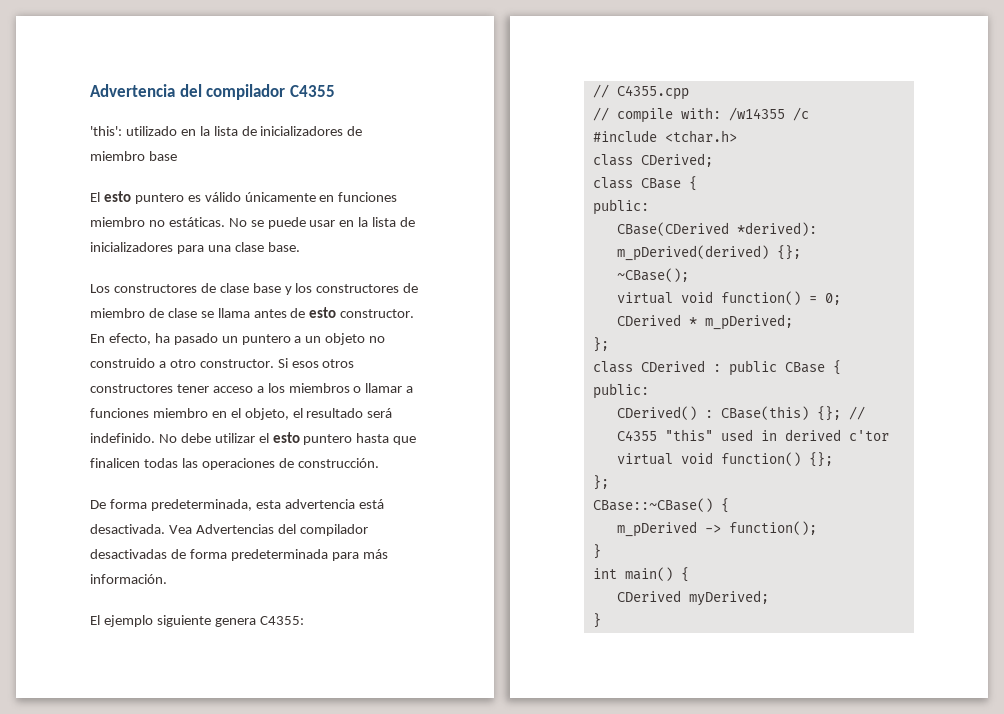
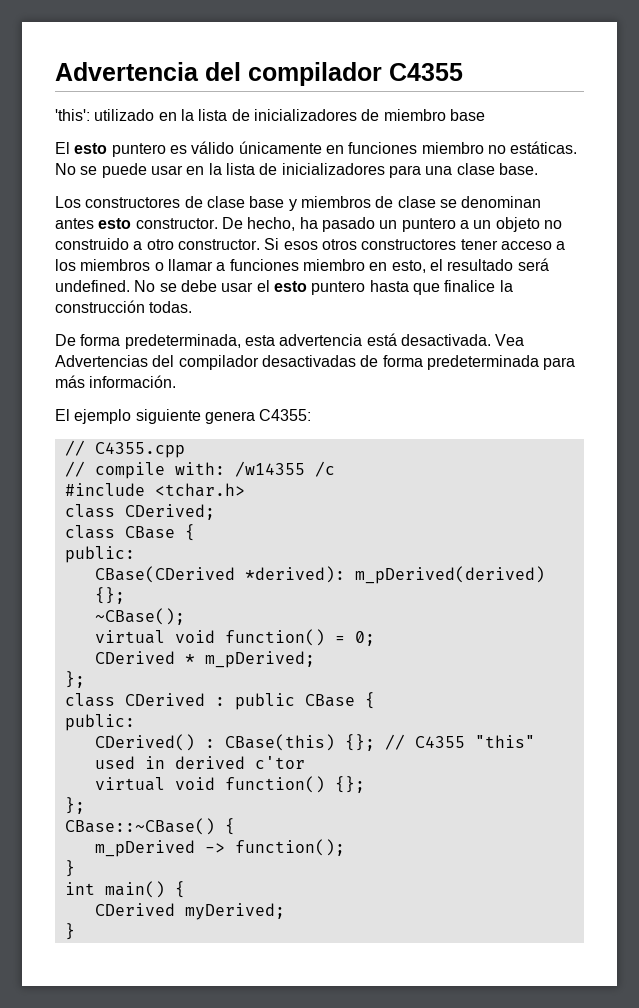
[295,283,419,293] [90,307,415,318] [90,333,151,345] los constructores de miembro de clase se llama antes de esto constructor. En efecto, -> [300,196,542,208] [55,217,296,231] miembros de clase se denominan antes esto constructor. De hecho,
[230,408,289,420] el objeto, -> [391,260,426,273] esto,
[90,433,255,443] indefinido. No debe utilizar -> [55,280,254,292] undefined. No se debe usar
[90,458,379,470] finalicen todas las operaciones de construcción. -> [444,280,513,292] [55,300,193,313] finalice la construcción todas.

